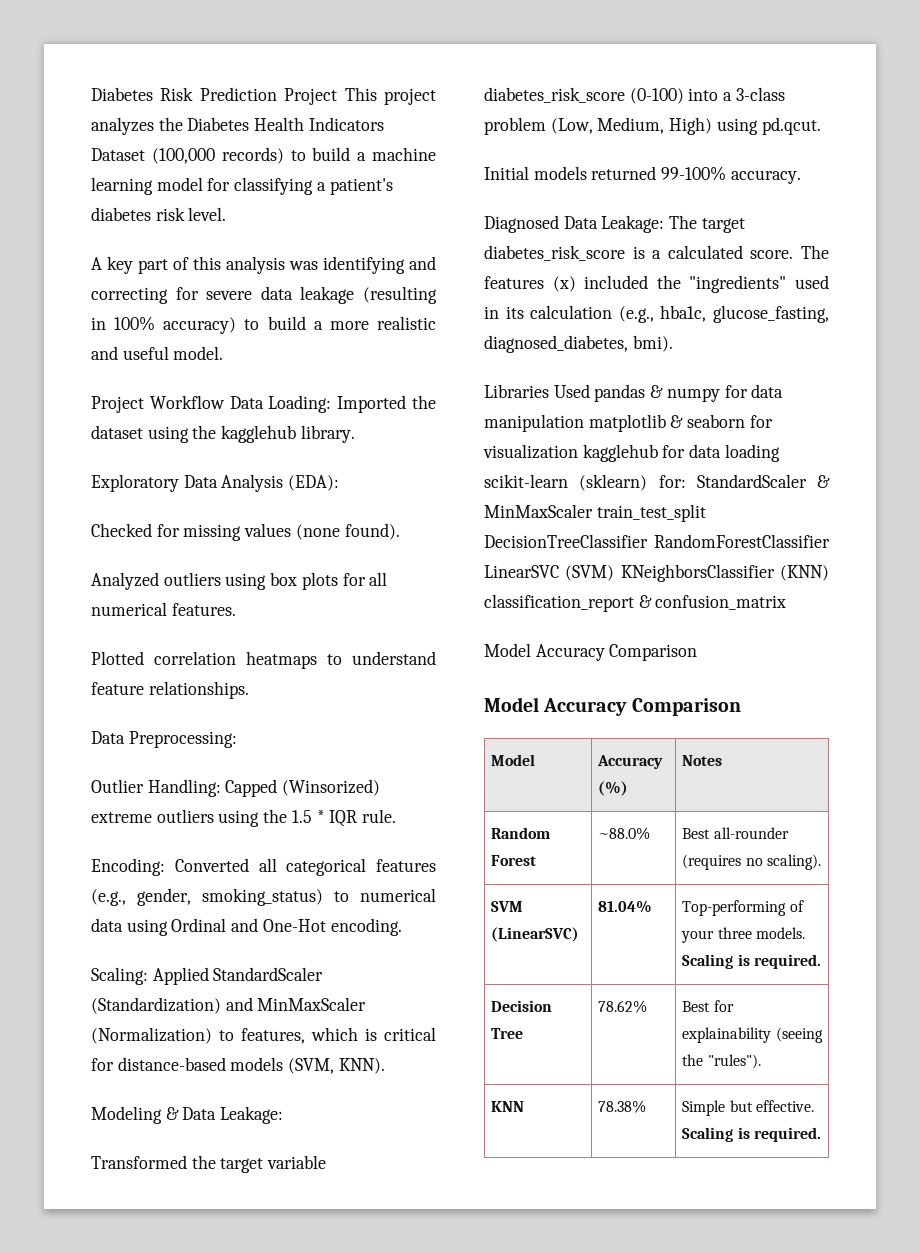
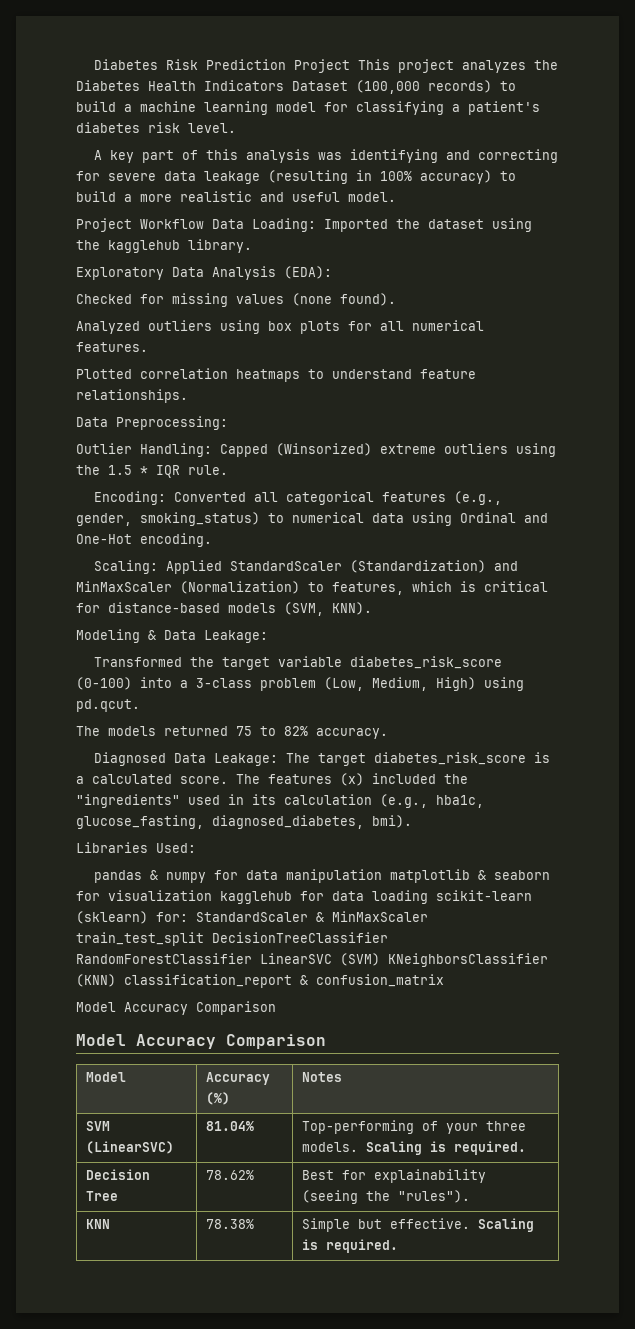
[484,166,529,180] Initial -> [76,726,100,736] The
[661,166,727,181] 99-100% -> [236,726,308,736] 75 to 82%
[553,384,590,398] Used -> [156,843,196,853] Used: //
[491,827,551,839] [491,855,537,866] [598,827,651,840] [682,827,789,839] [682,854,821,870] // Random Forest | ~88.0% | Best all-rounder (requires no scaling). -> (342, 1077) none

